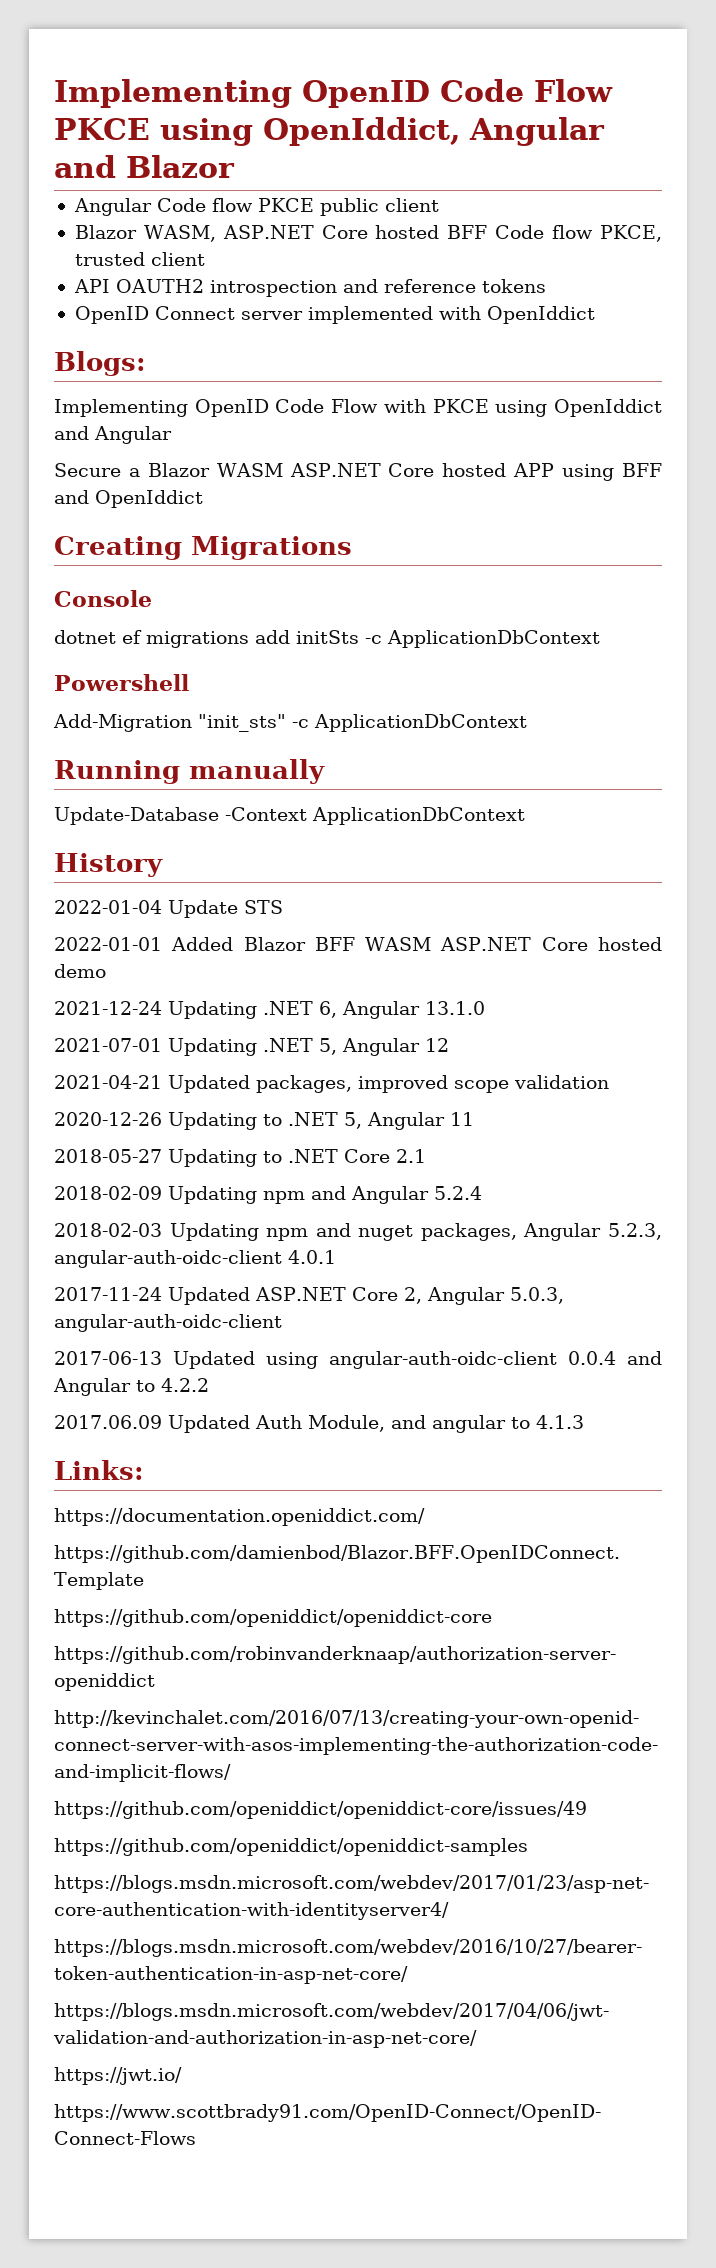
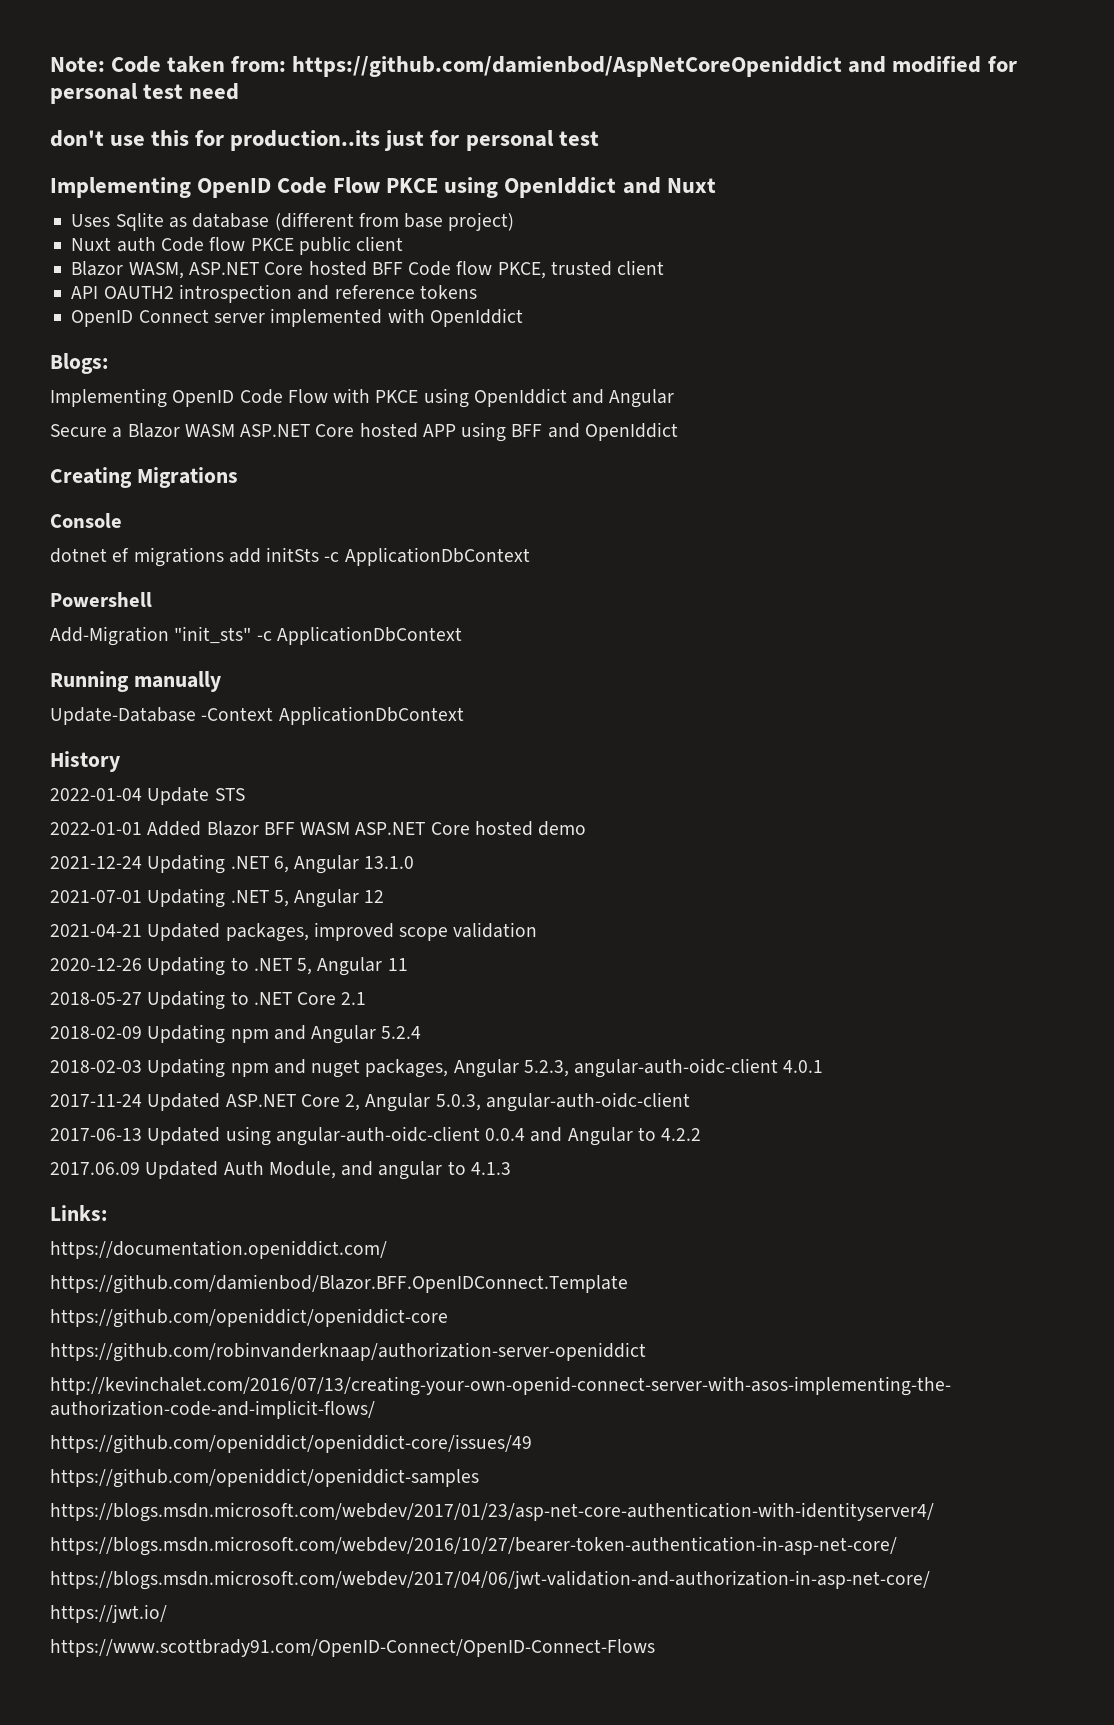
(54, 93) none -> [50,56,1017,77] [50,83,240,104] [50,130,599,151] Note: Code taken from: https://github.com/damienbod/AspNetCoreOpeniddict and modified for personal test need // don't use this for production..its just for personal test //
[262,117,605,146] [54,155,235,178] [73,198,152,216] OpenIddict, Angular and Blazor // Angular -> [504,177,716,198] [71,212,515,231] [71,237,156,252] OpenIddict and Nuxt // Uses Sqlite as database (different from base project) // Nuxt auth

